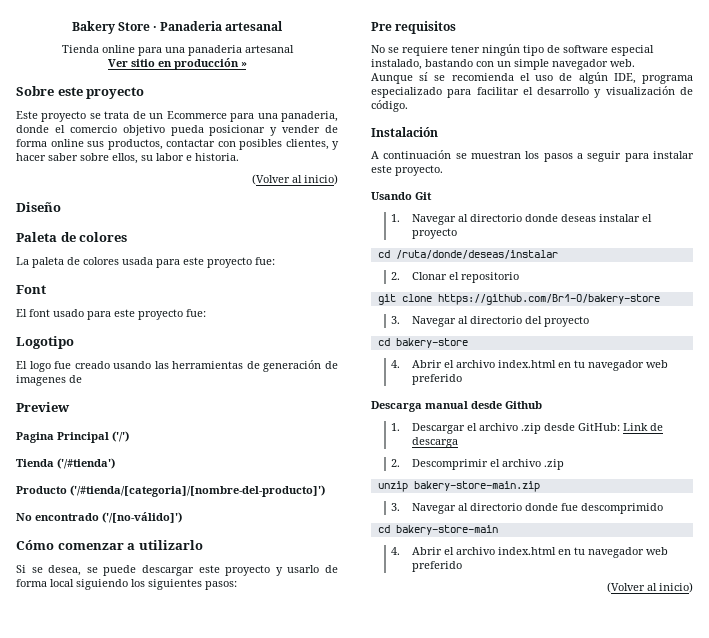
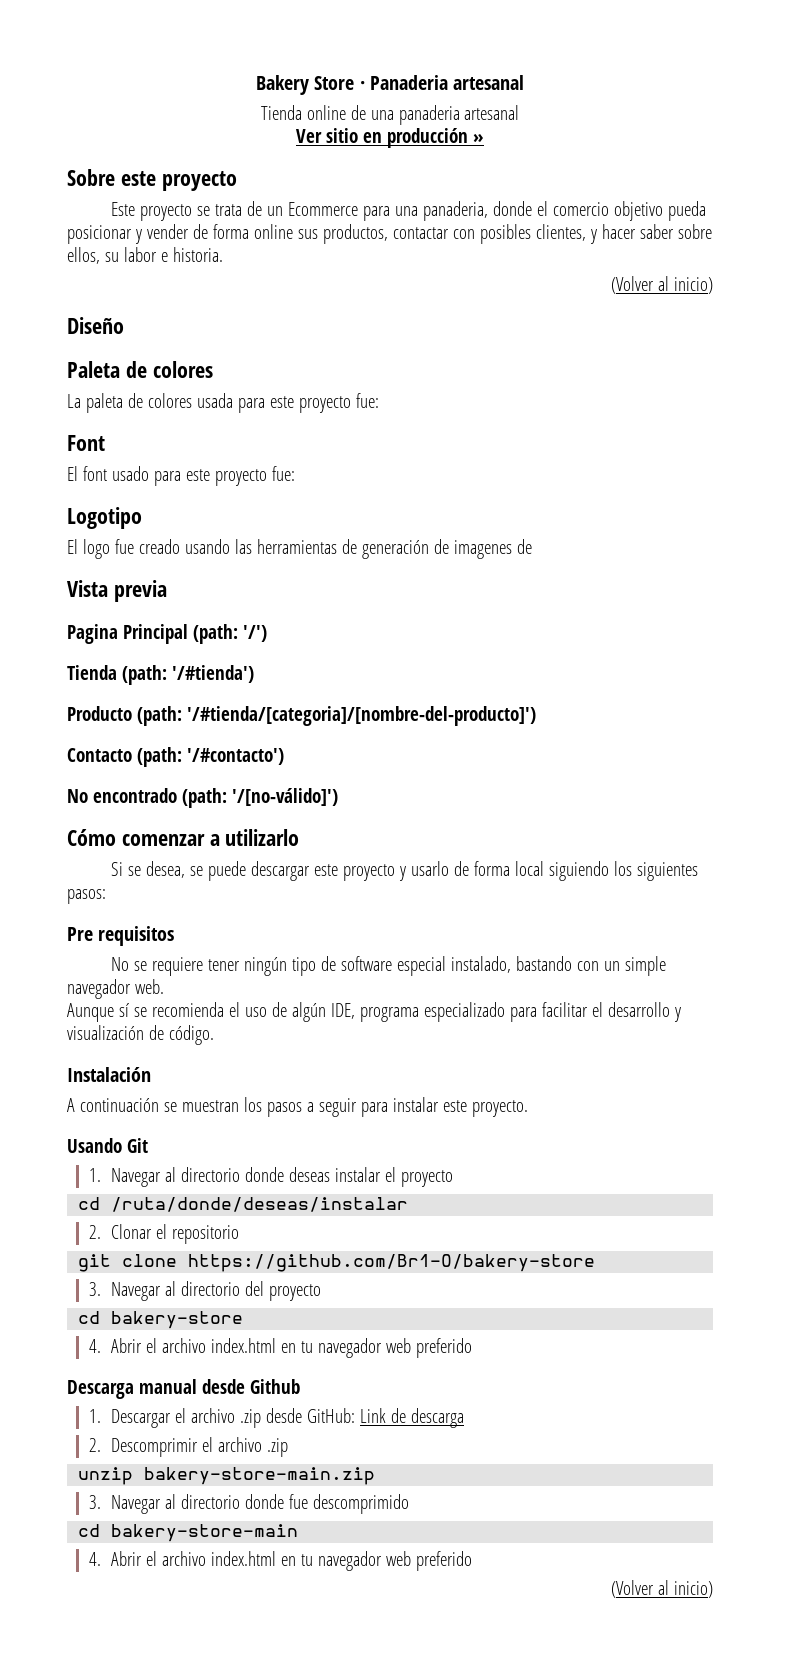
[137,47,162,56] para -> [350,105,366,120] de
[16,402,70,412] Preview -> [67,580,167,602] Vista previa
[112,431,129,442] [16,458,115,469] ('/') // Tienda ('/#tienda') -> [193,624,267,644] [67,665,254,685] (path: '/') // Tienda (path: '/#tienda')
[70,485,325,497] ('/#tienda/[categoria]/[nombre-del-producto]') -> [137,706,536,726] [67,747,284,767] (path: '/#tienda/[categoria]/[nombre-del-producto]') // Contacto (path: '/#contacto')
[102,512,182,523] ('/[no-válido]') -> [182,788,338,808] (path: '/[no-válido]')

